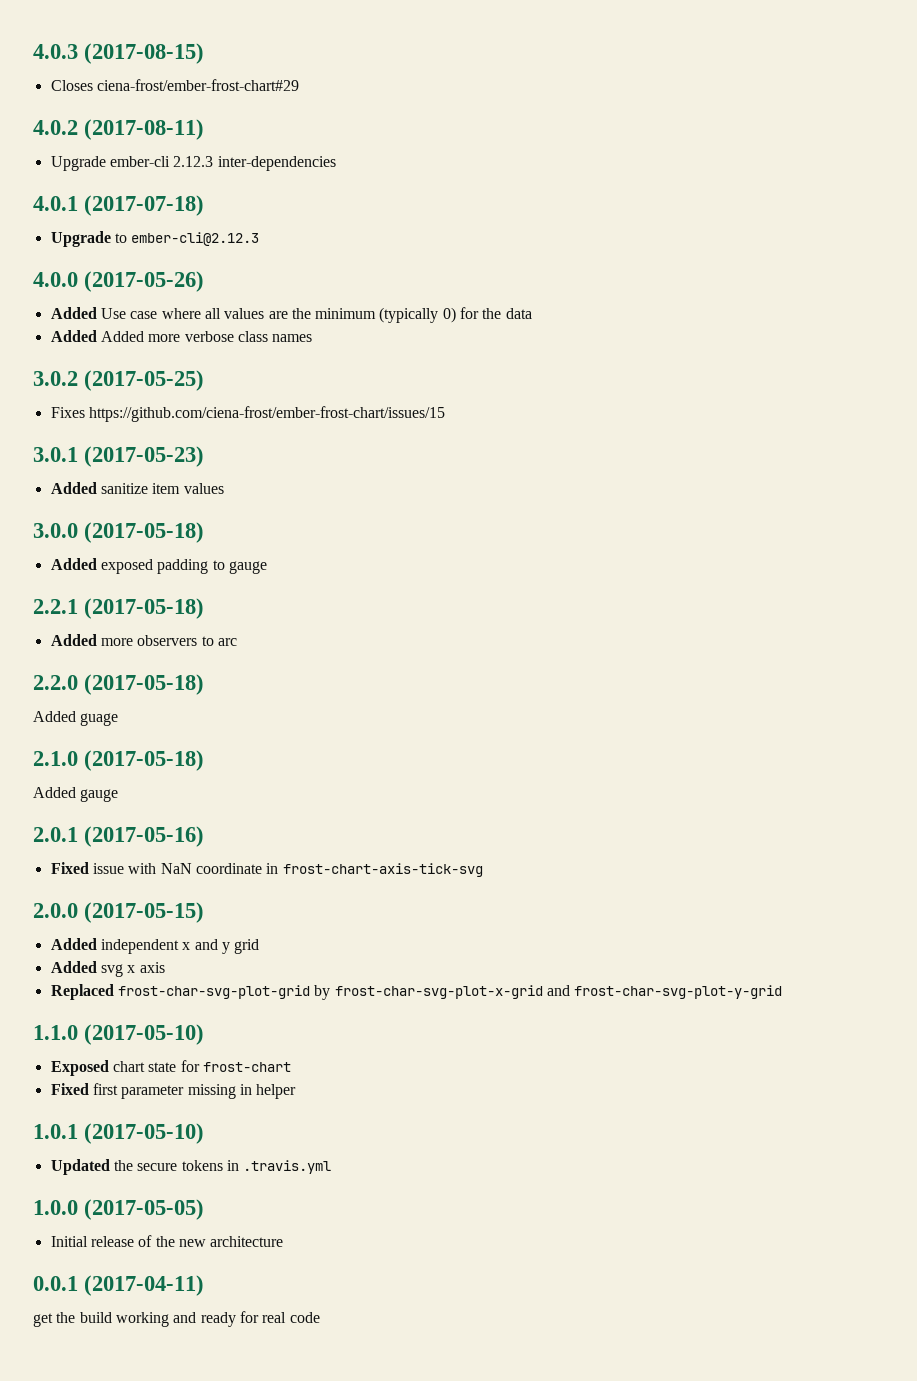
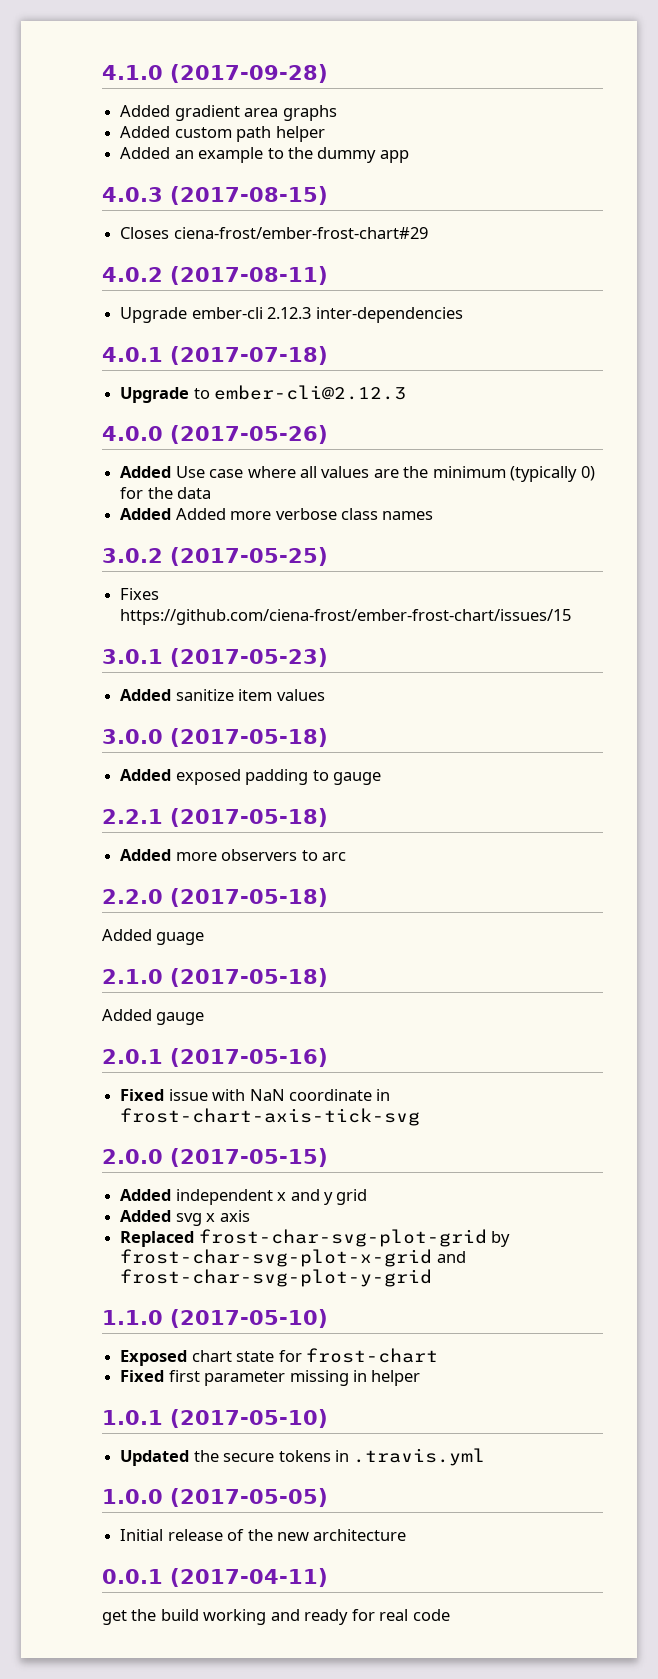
(33, 51) none -> [102,64,328,83] [120,105,337,121] [120,126,325,142] [120,147,409,163] 4.1.0 (2017-09-28) // Added gradient area graphs // Added custom path helper // Added an example to the dummy app //

